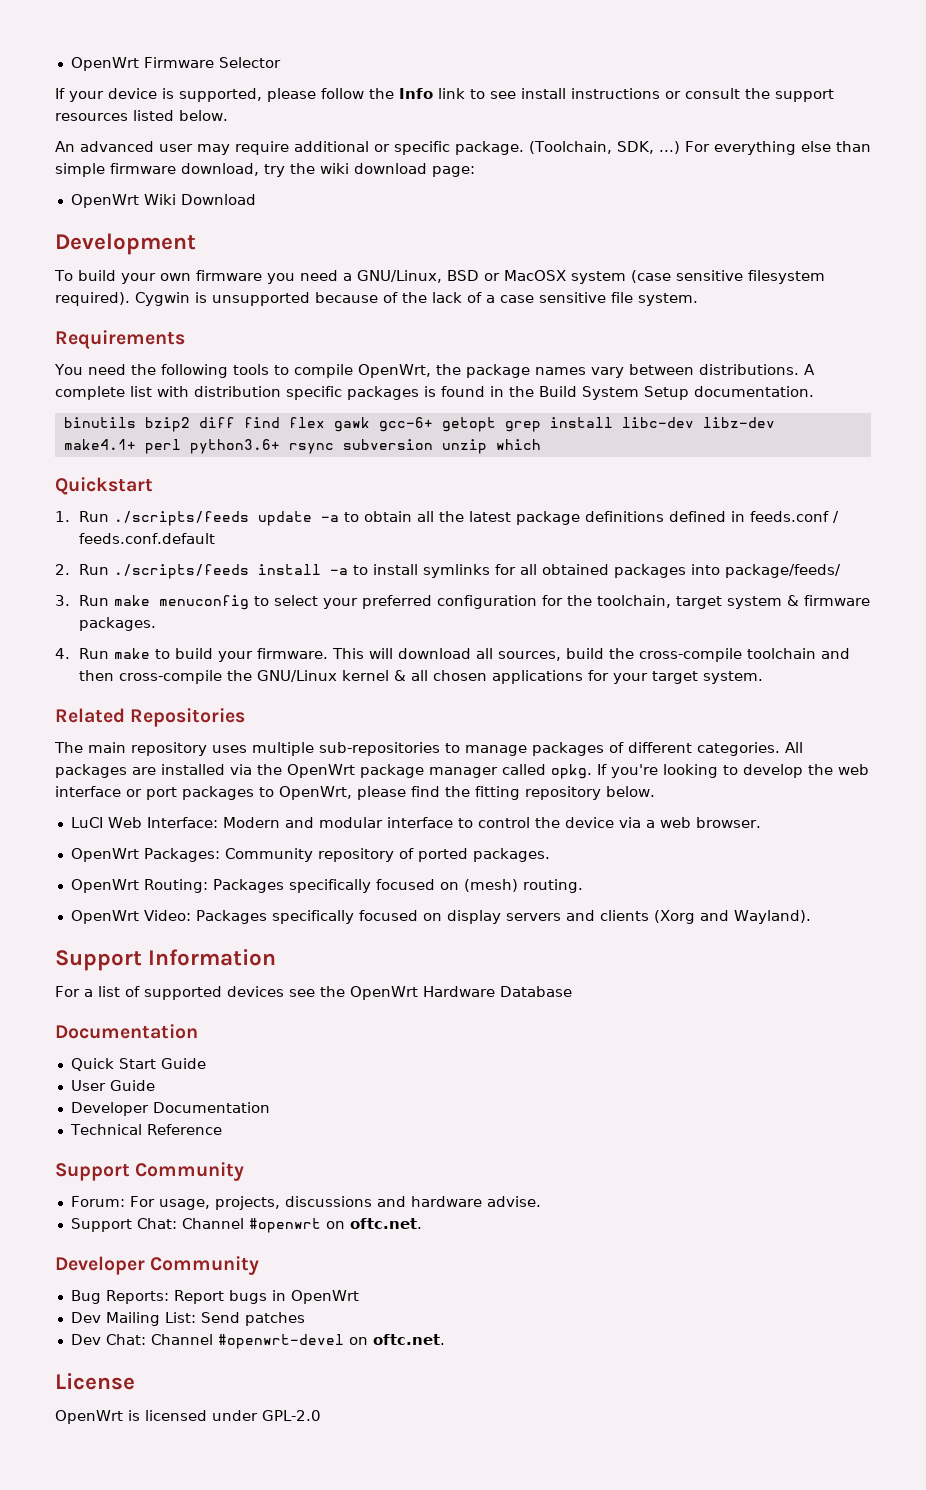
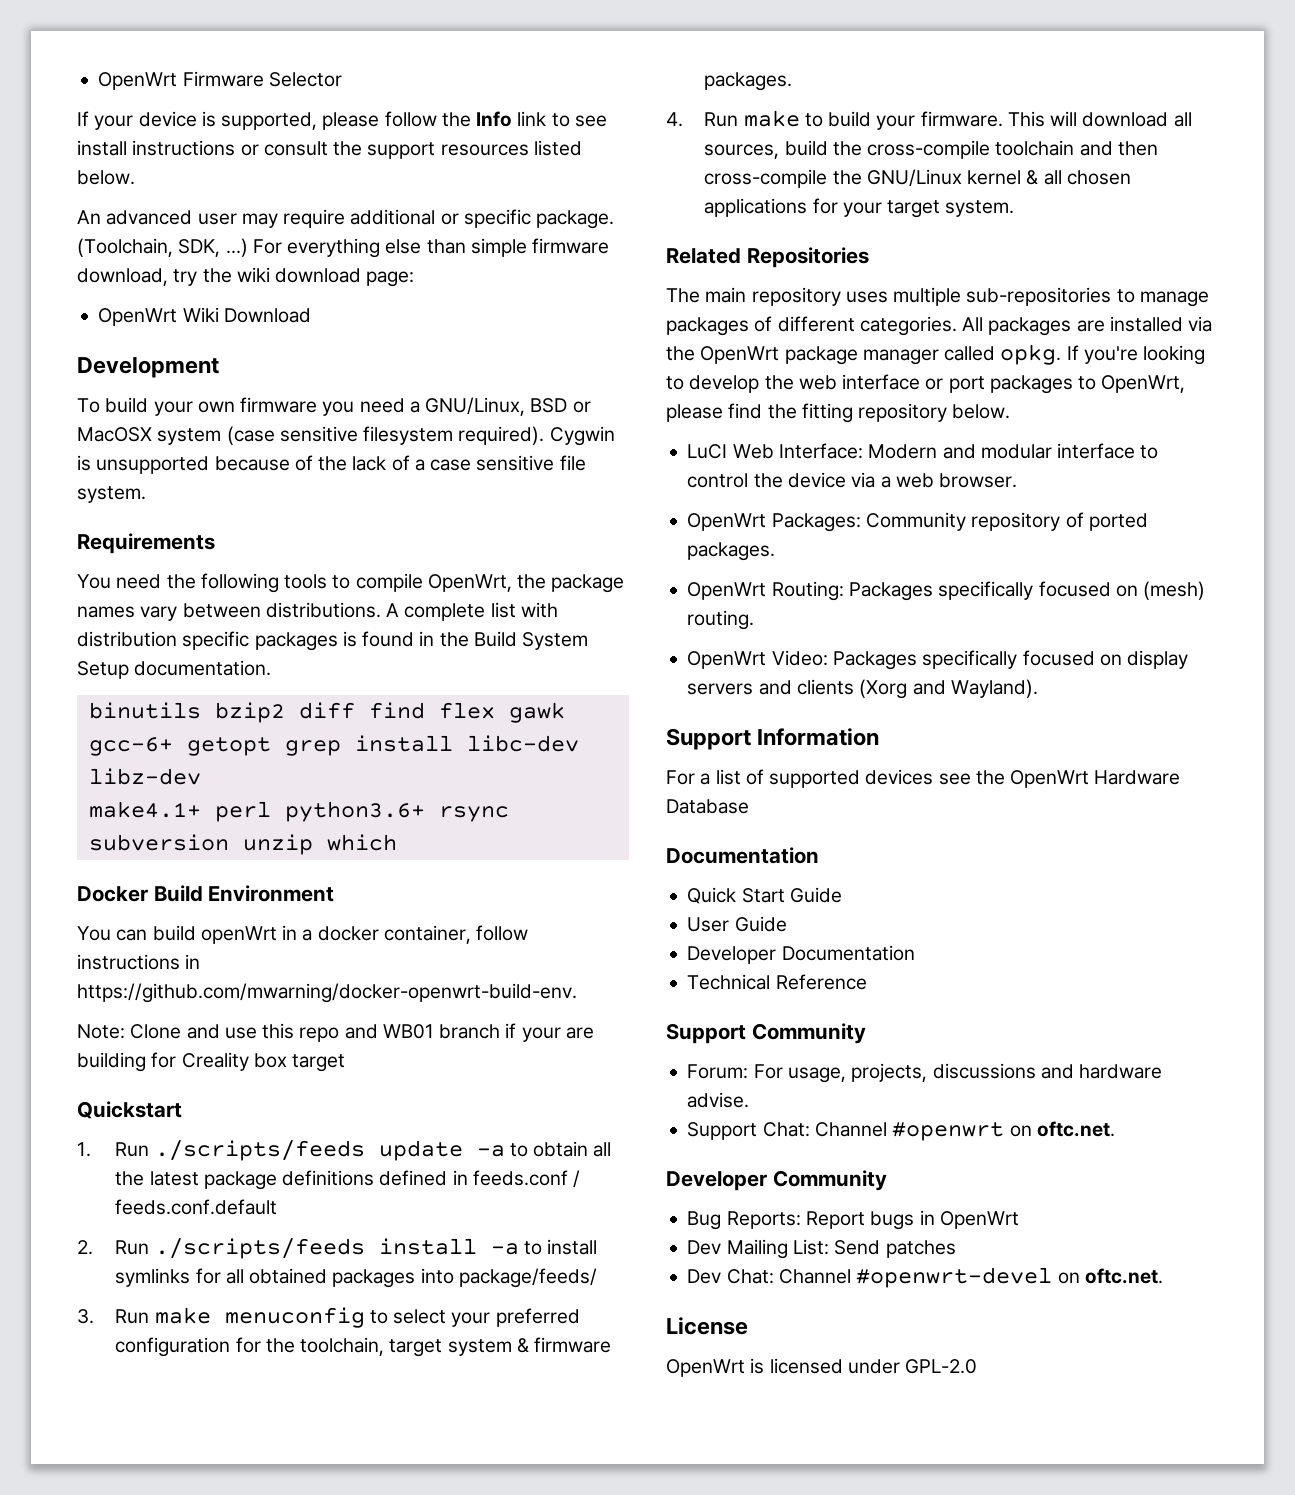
(541, 444) none -> [77,885,335,902] [77,925,529,944] [77,954,201,970] [77,983,577,1003] [77,1023,594,1042] [77,1052,346,1072] // Docker Build Environment // You can build openWrt in a docker container, follow instructions in https://github.com/mwarning/docker-openwrt-build-env. // Note: Clone and use this repo and WB01 branch if your are building for Creality box target

